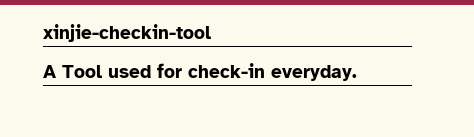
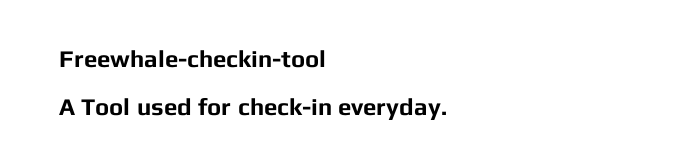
[43,24,211,42] xinjie-checkin-tool -> [59,50,326,68] Freewhale-checkin-tool

